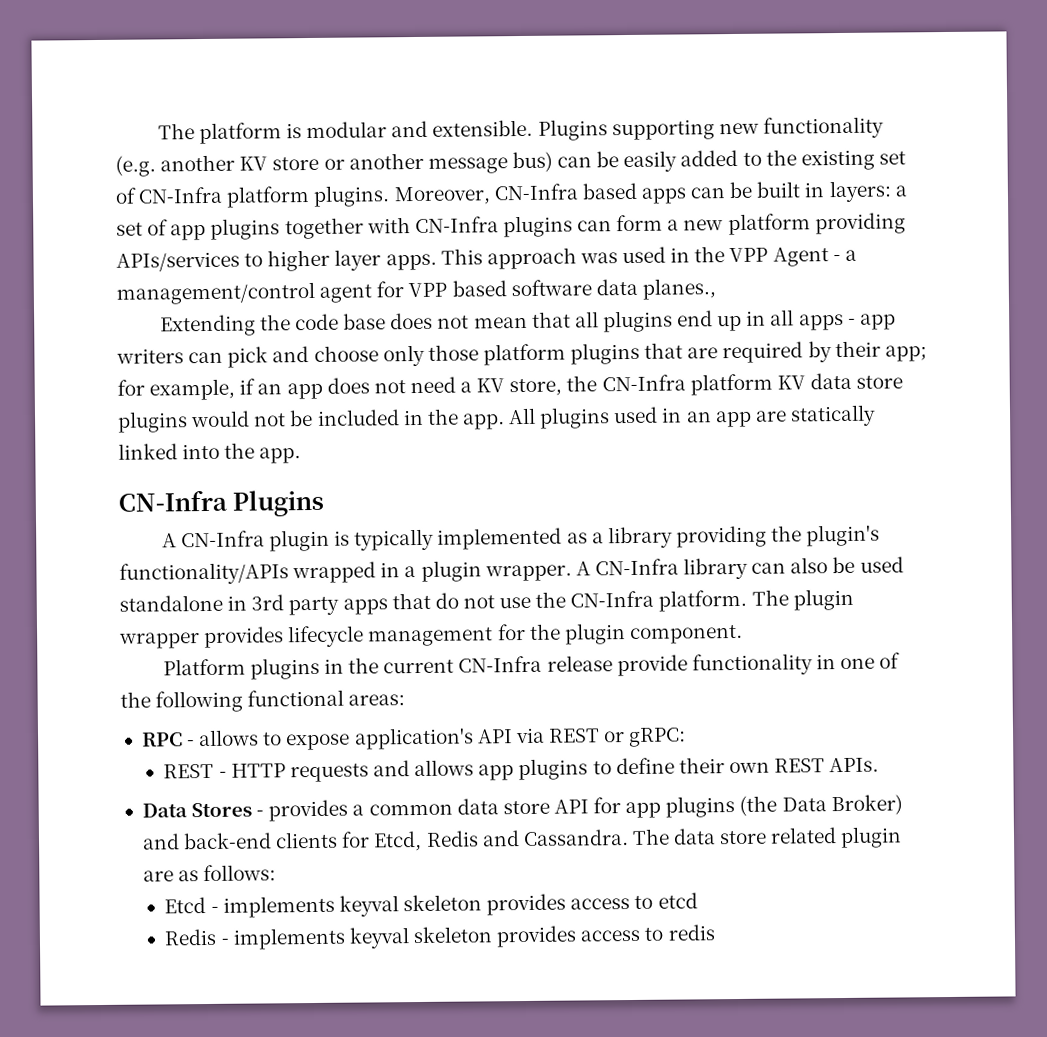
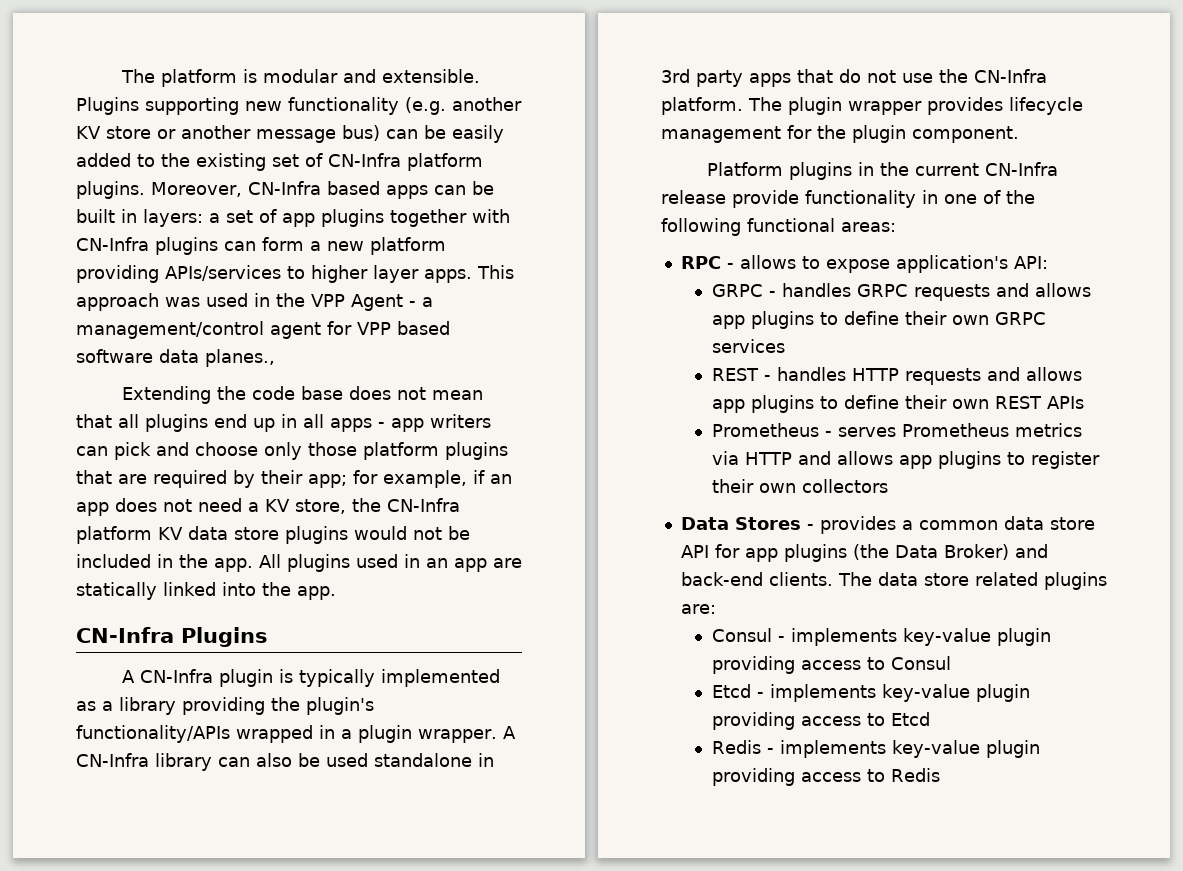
[476,727,687,748] API via REST or gRPC: -> [1013,256,1048,269] [711,283,1091,301] [711,311,1046,329] [711,339,785,353] API: // GRPC - handles GRPC requests and allows app plugins to define their own GRPC services
(227, 774) none -> [776,367,846,381] handles
[829,757,880,773] APIs. -> [1046,396,1084,409] [711,423,1082,437] [711,451,1100,469] [711,479,888,493] APIs // Prometheus - serves Prometheus metrics via HTTP and allows app plugins to register their own collectors
[275,826,903,852] [142,864,277,882] clients for Etcd, Redis and Cassandra. The data store related plugin are as follows: -> [768,572,1107,590] [680,604,716,614] [711,628,1051,646] [711,656,951,674] clients. The data store related plugins are: // Consul - implements key-value plugin providing access to Consul
[338,892,698,917] keyval skeleton provides access to etcd -> [881,684,1030,702] [711,712,930,730] key-value plugin providing access to Etcd
[348,924,715,949] keyval skeleton provides access to redis -> [891,740,1040,758] [711,768,940,786] key-value plugin providing access to Redis

